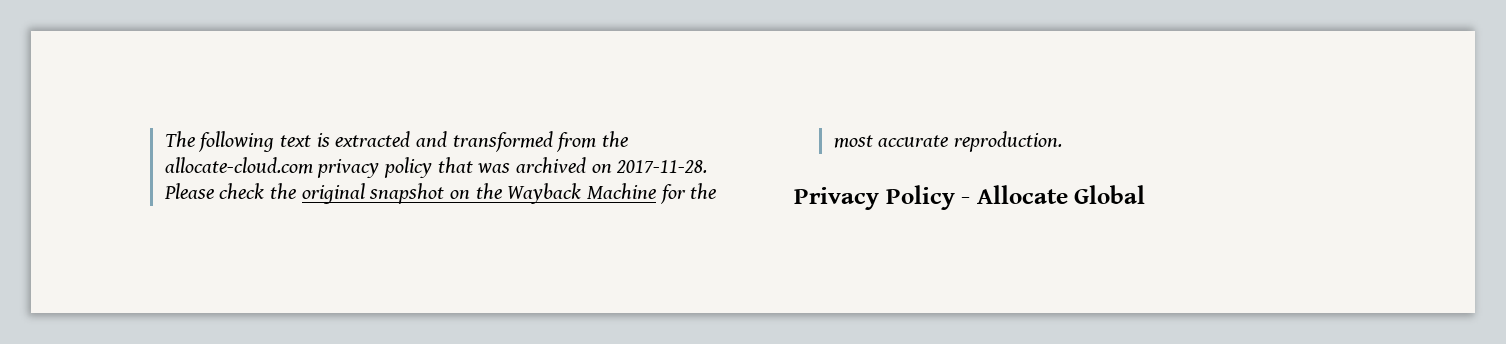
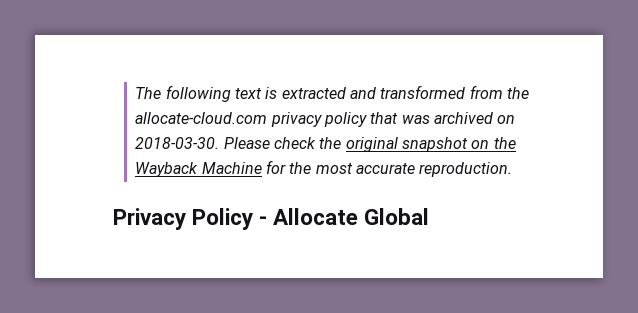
[616,160,708,173] 2017-11-28. -> [135,137,220,149] 2018-03-30.

